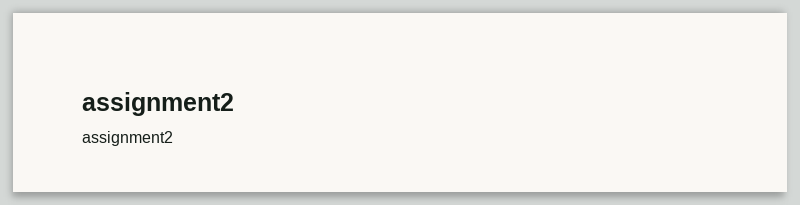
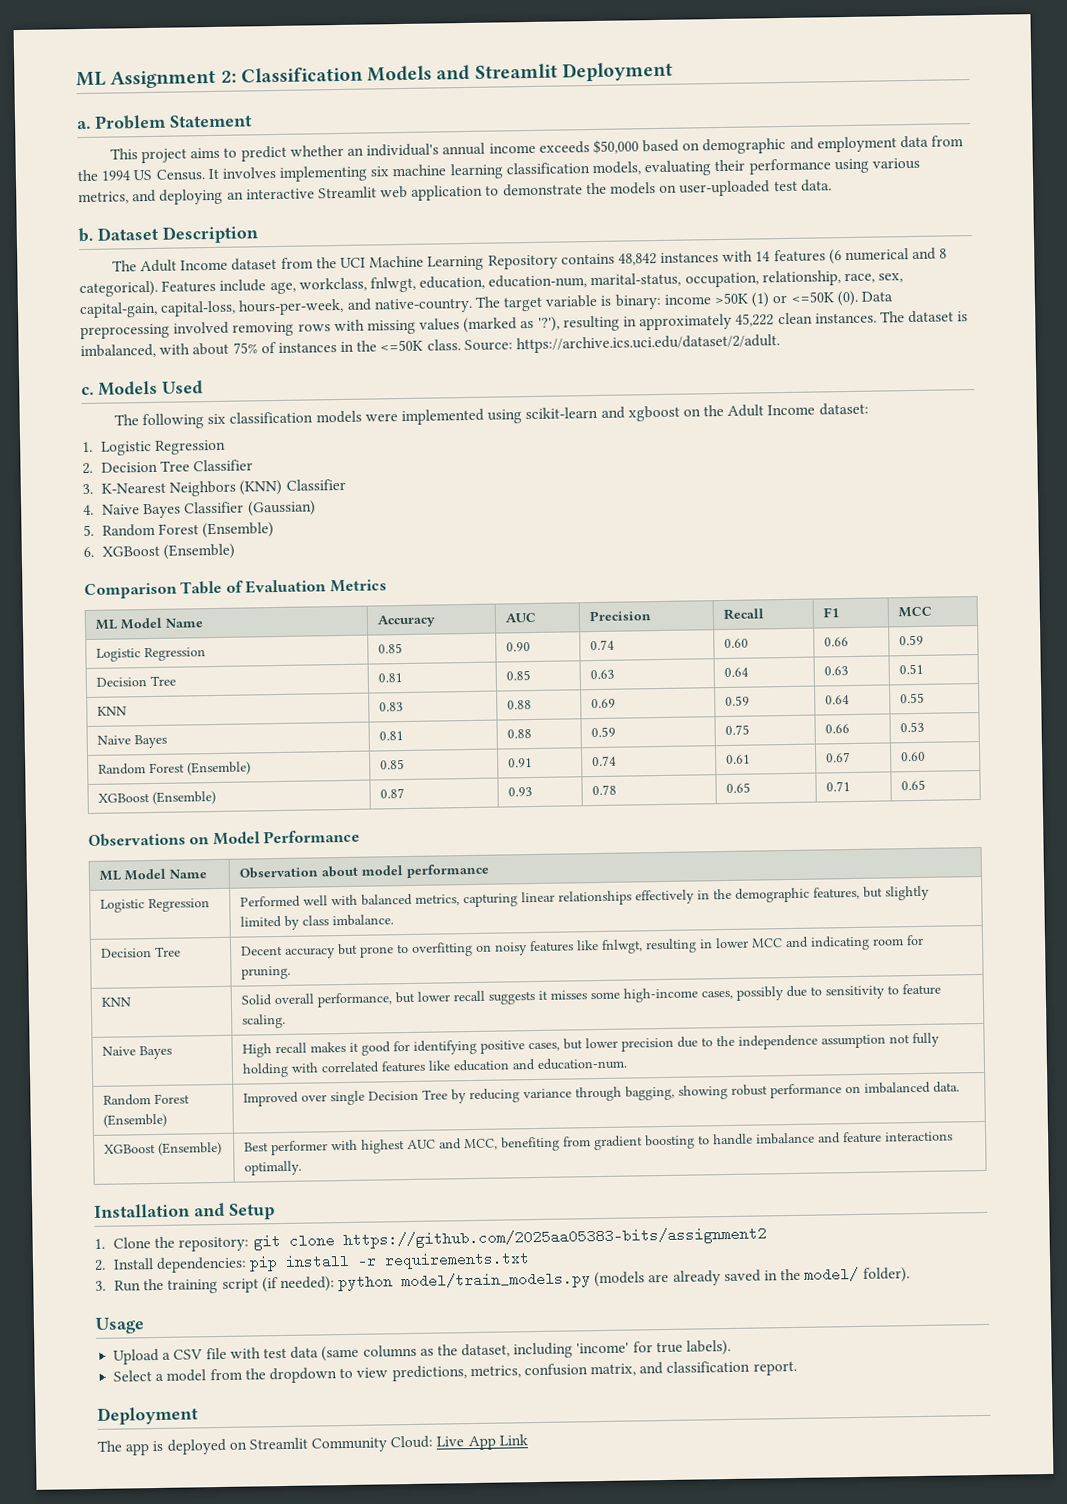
[82,92,234,116] [82,131,173,146] assignment2 // assignment2 -> [76,61,673,89] [77,114,253,130] [109,135,965,164] [77,157,920,182] [78,179,832,205] [78,225,258,244] [111,247,948,273] [79,270,904,298] [79,290,893,319] [80,310,969,340] [80,334,781,359] [81,380,203,396] [113,402,869,430] [82,439,227,456] [82,459,254,475] [82,478,346,497] [83,500,316,519] [83,522,275,539] [83,543,236,560] [84,579,387,600] [94,617,203,630] [376,614,436,628] [504,612,536,623] [588,610,651,622] [722,608,764,621] [822,607,839,618] [897,606,932,618] [95,647,206,662] [377,643,403,654] [505,642,531,652] [589,639,615,651] [723,638,749,649] [823,637,849,647] [898,634,924,646] [95,675,176,687] [377,673,403,683] [505,670,531,681] [589,669,615,680] [723,667,749,678] [823,666,849,676] [898,663,924,675] [96,706,127,716] [378,702,404,712] [506,700,532,710] [590,698,616,709] [724,695,750,706] [824,695,850,705] [899,692,925,704] [96,734,167,749] [378,731,404,741] [506,729,532,739] [590,726,616,738] [724,724,750,735] [824,724,850,734] [899,721,925,733] [97,761,251,776] [379,759,405,770] [507,758,533,768] [591,755,617,767] [725,754,751,764] [825,752,851,763] [900,751,926,762] [97,790,216,806] [379,788,405,799] [507,787,533,797] [591,784,617,796] [725,782,751,793] [825,781,851,792] [900,779,926,791] [88,829,361,848] [98,868,207,881] [238,863,489,879] [99,898,210,913] [239,885,930,908] [239,914,394,930] [100,946,181,958] [240,934,924,959] [240,965,291,980] [100,997,131,1007] [240,983,941,1008] [241,1013,286,1029] [101,1045,172,1060] [241,1032,940,1058] [241,1057,627,1078] [102,1093,190,1106] [102,1113,167,1128] [242,1081,960,1107] [103,1141,222,1156] [243,1131,953,1156] [243,1160,302,1176] [94,1202,275,1220] [94,1226,767,1252] [94,1251,531,1273] [95,1266,910,1294] [95,1317,145,1334] [113,1339,732,1365] [113,1360,797,1384] [97,1406,199,1425] [97,1434,528,1456] ML Assignment 2: Classification Models and Streamlit Deployment // a. Problem Statement // This project aims to predict whether an individual's annual income exceeds $50,000 based on demographic and employment data from the 1994 US Census. It involves implementing six machine learning classification models, evaluating their performance using various metrics, and deploying an interactive Streamlit web application to demonstrate the models on user-uploaded test data. // b. Dataset Description // The Adult Income dataset from the UCI Machine Learning Repository contains 48,842 instances with 14 features (6 numerical and 8 categorical). Features include age, workclass, fnlwgt, education, education-num, marital-status, occupation, relationship, race, sex, capital-gain, capital-loss, hours-per-week, and native-country. The target variable is binary: income >50K (1) or <=50K (0). Data preprocessing involved removing rows with missing values (marked as '?'), resulting in approximately 45,222 clean instances. The dataset is imbalanced, with about 75% of instances in the <=50K class. Source: https://archive.ics.uci.edu/dataset/2/adult. // c. Models Used // The following six classification models were implemented using scikit-learn and xgboost on the Adult Income dataset: // 1. Logistic Regression // 2. Decision Tree Classifier // 3. K-Nearest Neighbors (KNN) Classifier // 4. Naive Bayes Classifier (Gaussian) // 5. Random Forest (Ensemble) // 6. XGBoost (Ensemble) // Comparison Table of Evaluation Metrics // ML Model Name | Accuracy | AUC | Precision | Recall | F1 | MCC // Logistic Regression | 0.85 | 0.90 | 0.74 | 0.60 | 0.66 | 0.59 // Decision Tree | 0.81 | 0.85 | 0.63 | 0.64 | 0.63 | 0.51 // KNN | 0.83 | 0.88 | 0.69 | 0.59 | 0.64 | 0.55 // Naive Bayes | 0.81 | 0.88 | 0.59 | 0.75 | 0.66 | 0.53 // Random Forest (Ensemble) | 0.85 | 0.91 | 0.74 | 0.61 | 0.67 | 0.60 // XGBoost (Ensemble) | 0.87 | 0.93 | 0.78 | 0.65 | 0.71 | 0.65 // Observations on Model Performance // ML Model Name | Observation about model performance // Logistic Regression | Performed well with balanced metrics, capturing linear relationships effectively in the demographic features, but slightly limited by class imbalance. // Decision Tree | Decent accuracy but prone to overfitting on noisy features like fnlwgt, resulting in lower MCC and indicating room for pruning. // KNN | Solid overall performance, but lower recall suggests it misses some high-income cases, possibly due to sensitivity to feature scaling. // Naive Bayes | High recall makes it good for identifying positive cases, but lower precision due to the independence assumption not fully holding with correlated features like education and education-num. // Random Forest (Ensemble) | Improved over single Decision Tree by reducing variance through bagging, showing robust performance on imbalanced data. // XGBoost (Ensemble) | Best performer with highest AUC and MCC, benefiting from gradient boosting to handle imbalance and feature interactions optimally. // Installation and Setup // 1. Clone the repository: git clone https://github.com/2025aa05383-bits/assignment2 // 2. Install dependencies: pip install -r requirements.txt // 3. Run the training script (if needed): python model/train_models.py (models are already saved in the model/ folder). // Usage // Upload a CSV file with test data (same columns as the dataset, including 'income' for true labels). // Select a model from the dropdown to view predictions, metrics, confusion matrix, and classification report. // Deployment // The app is deployed on Streamlit Community Cloud: Live App Link

